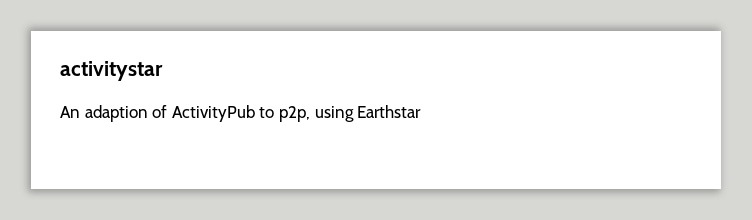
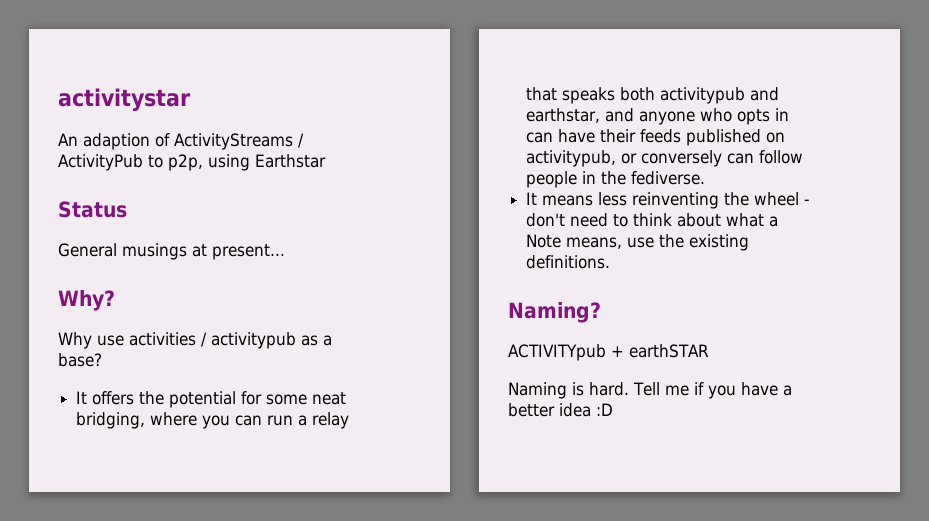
(168, 111) none -> [174,133,304,150] ActivityStreams /
(422, 111) none -> [58,201,127,218] [58,243,285,260] [58,290,115,311] [58,332,332,349] [58,353,102,367] [76,391,347,408] [76,412,350,429] [526,87,780,104] [526,108,790,125] [526,129,786,146] [526,150,804,167] [526,171,706,188] [526,192,811,209] [526,213,779,227] [526,234,750,251] [526,255,611,269] [508,302,601,323] [508,344,709,361] [508,382,792,399] [508,403,613,417] // Status // General musings at present... // Why? // Why use activities / activitypub as a base? // It offers the potential for some neat bridging, where you can run a relay that speaks both activitypub and earthstar, and anyone who opts in can have their feeds published on activitypub, or conversely can follow people in the fediverse. // It means less reinventing the wheel - don't need to think about what a Note means, use the existing definitions. // Naming? // ACTIVITYpub + earthSTAR // Naming is hard. Tell me if you have a better idea :D

